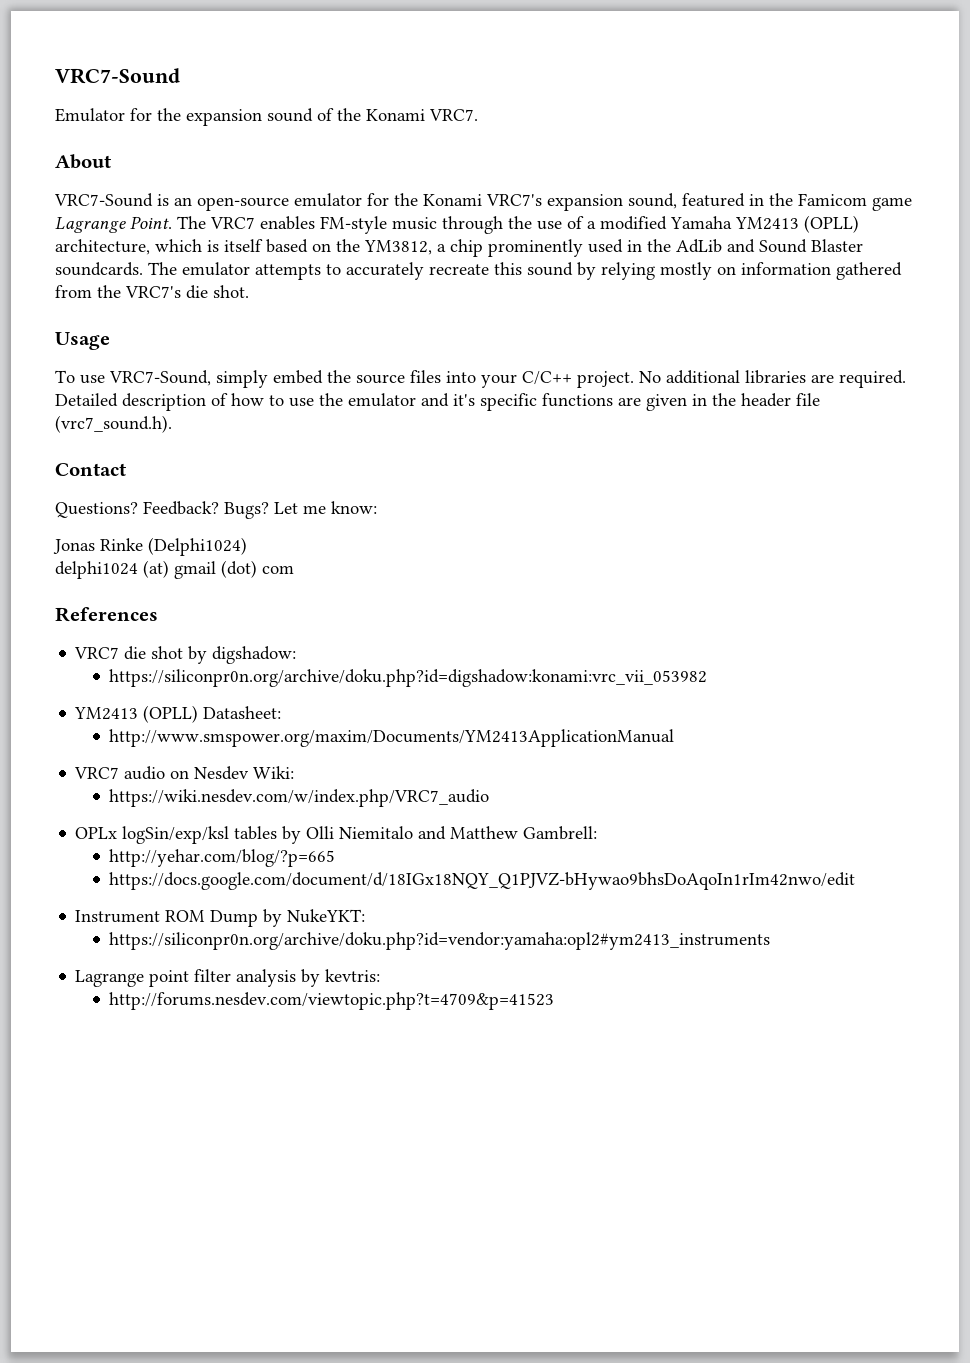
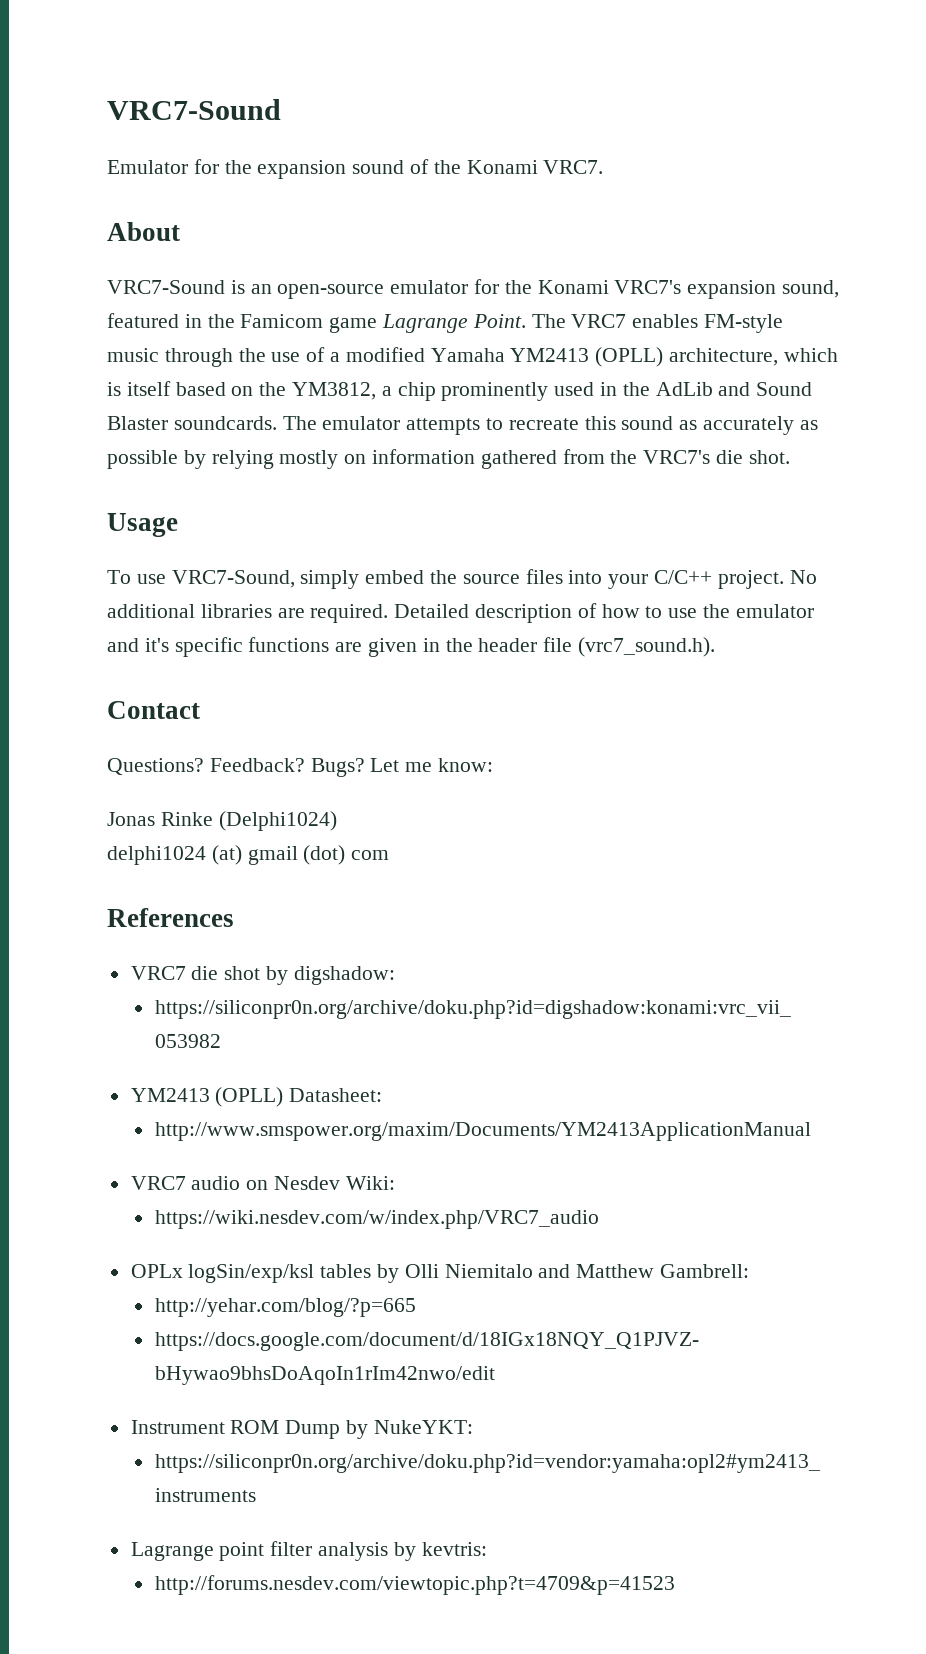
[346,262,424,280] accurately -> (504, 424) none
(573, 269) none -> [679,416,818,435] [107,450,178,469] as accurately as possible

